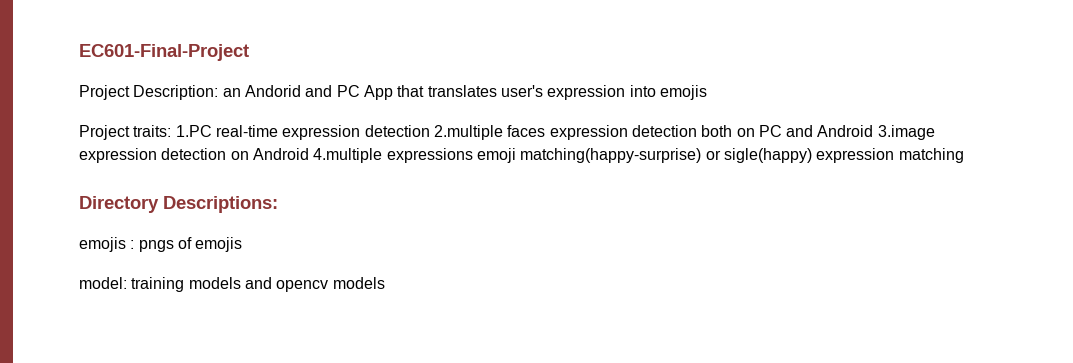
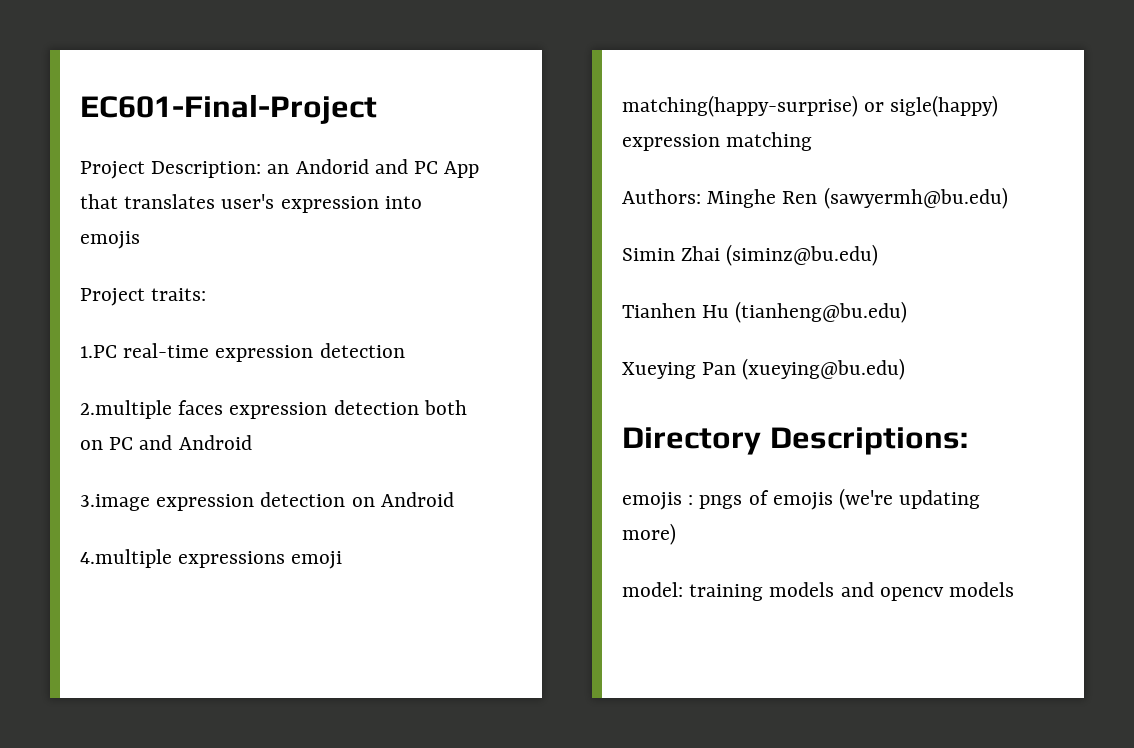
(172, 131) none -> (207, 294) //
(430, 131) none -> (405, 350) //
(874, 131) none -> (252, 442) //
(309, 154) none -> (454, 499) //
(964, 155) none -> [622,187,1008,209] [622,244,879,266] [622,301,908,323] [622,358,906,380] // Authors: Minghe Ren (sawyermh@bu.edu) // Simin Zhai (siminz@bu.edu) // Tianhen Hu (tianheng@bu.edu) // Xueying Pan (xueying@bu.edu)
(243, 244) none -> [839,488,981,510] [622,523,676,545] (we're updating more)

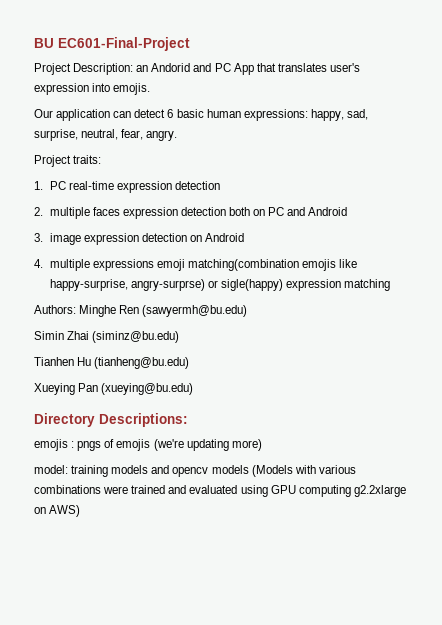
(80, 109) none -> [34,38,54,48] BU
[80,231,140,249] emojis -> [113,83,151,95] [34,109,368,121] [34,129,178,141] emojis. // Our application can detect 6 basic human expressions: happy, sad, surprise, neutral, fear, angry.
[80,345,117,358] 1.PC -> [34,181,66,190] 1. PC
[80,400,172,419] 2.multiple -> [34,207,90,219] 2. multiple
[80,494,150,511] 3.image -> [34,233,81,245] 3. image
[80,549,343,569] [622,95,858,117] 4.multiple expressions emoji matching(happy-surprise) -> [34,259,358,271] [49,279,205,291] 4. multiple expressions emoji matching(combination emojis like happy-surprise, angry-surprse)
(1015, 589) none -> [251,465,356,477] [34,485,406,497] [34,505,81,517] (Models with various combinations were trained and evaluated using GPU computing g2.2xlarge on AWS)

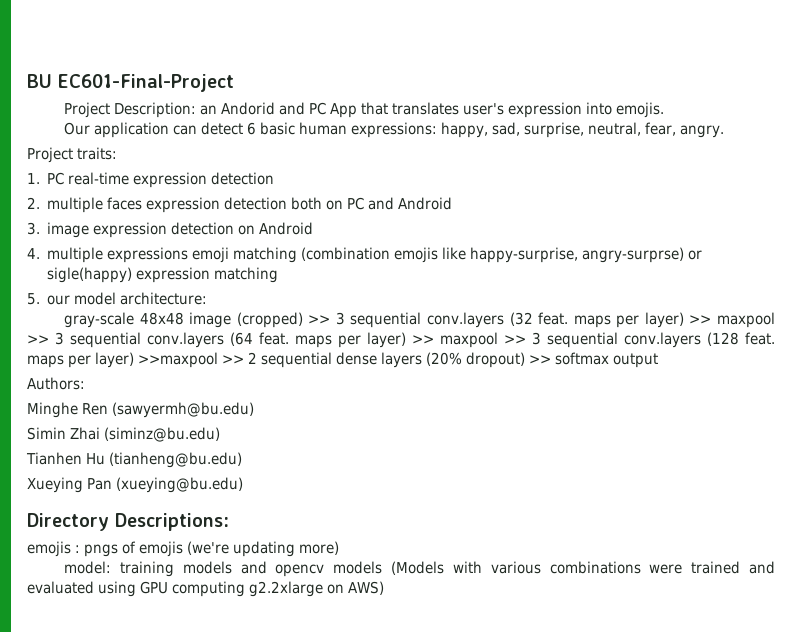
[187,259,299,271] matching(combination -> [233,247,391,263] matching (combination
(391, 285) none -> [27,292,208,305] [64,312,775,328] [27,332,775,348] [27,352,658,368] // 5. our model architecture: // gray-scale 48x48 image (cropped) >> 3 sequential conv.layers (32 feat. maps per layer) >> maxpool >> 3 sequential conv.layers (64 feat. maps per layer) >> maxpool >> 3 sequential conv.layers (128 feat. maps per layer) >>maxpool >> 2 sequential dense layers (20% dropout) >> softmax output
(76, 309) none -> (85, 383) //

